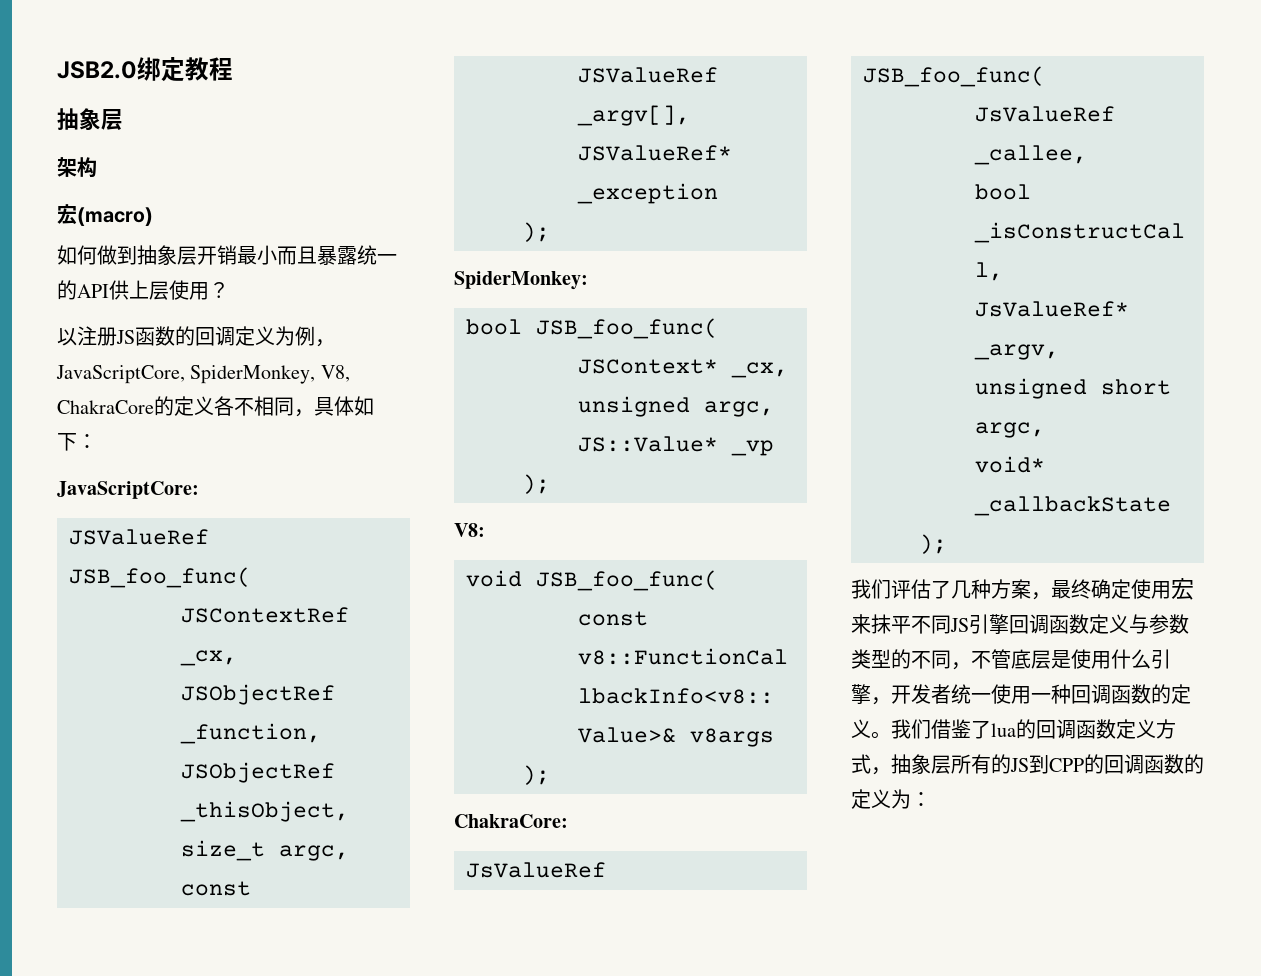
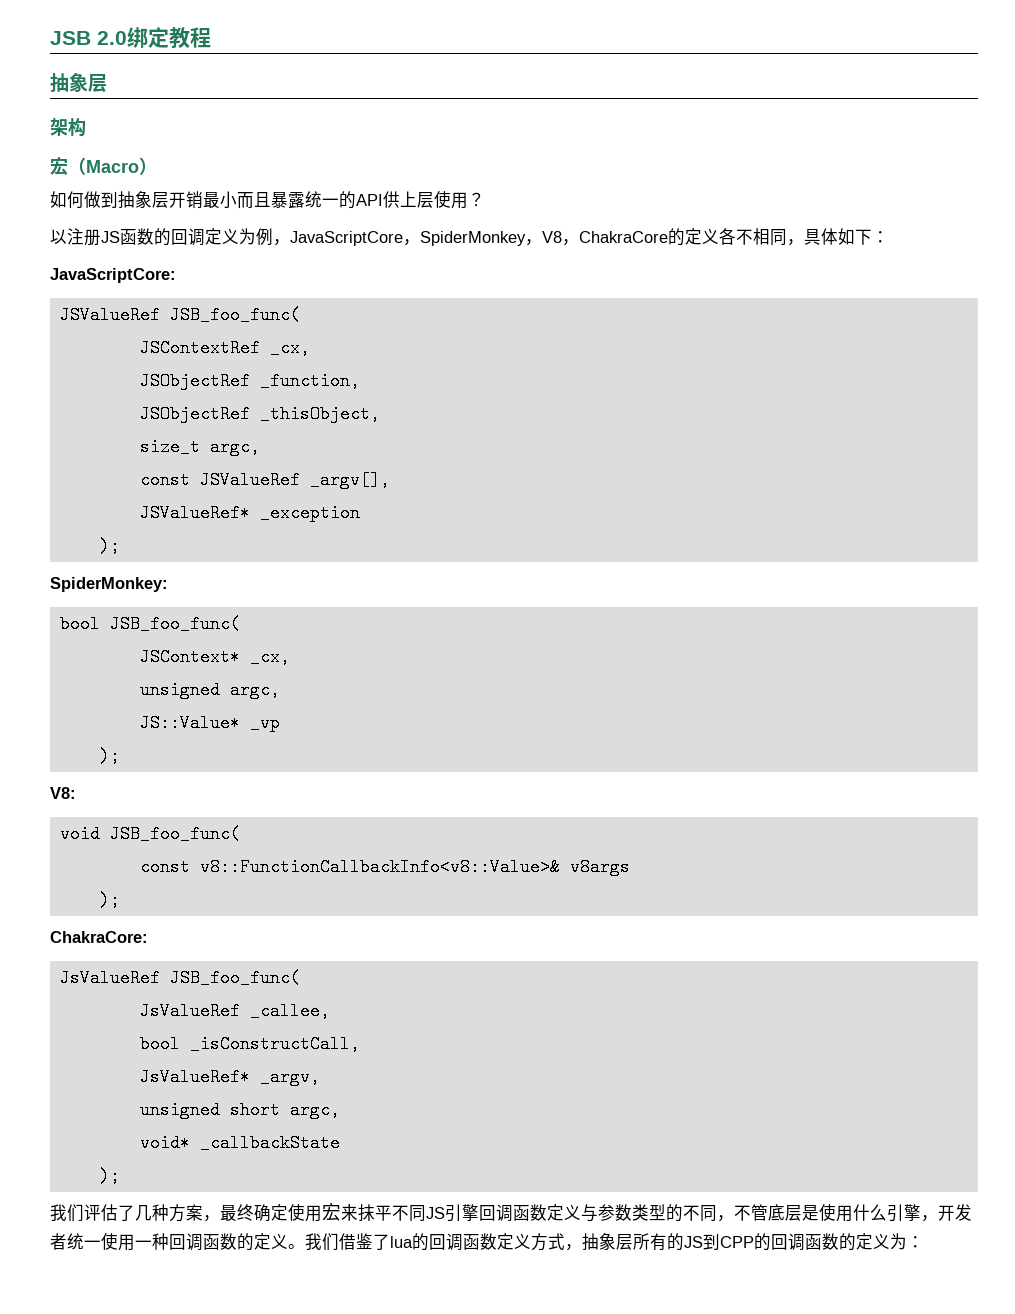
[57,61,137,79] JSB2.0 -> [50,31,127,45] JSB 2.0
[77,207,153,226] (macro) -> [68,157,157,175] （Macro）
[56,365,350,384] JavaScriptCore, SpiderMonkey, V8, -> [290,231,579,246] JavaScriptCore，SpiderMonkey，V8，

